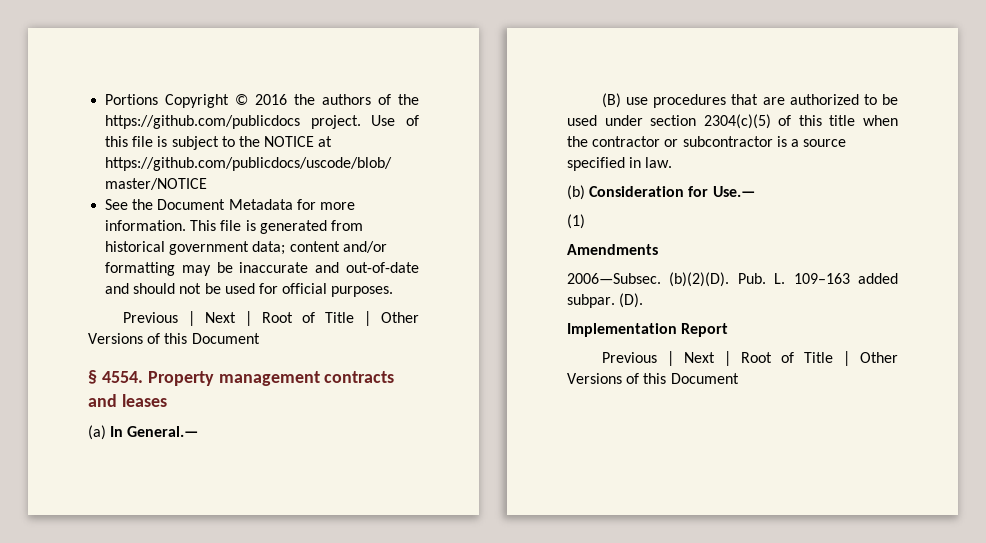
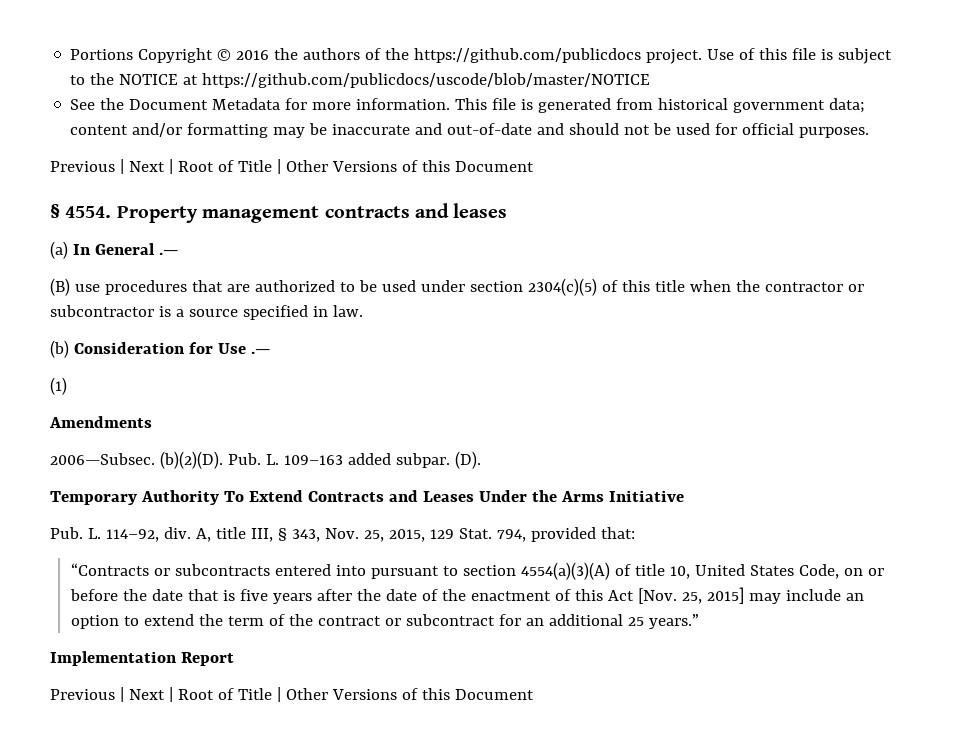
[127,426,199,437] General.— -> [94,243,178,255] General .—
[712,186,755,197] Use.— -> [217,343,270,354] Use .—
(644, 300) none -> [50,490,684,505] [50,527,635,542] [70,562,884,580] [69,587,864,604] [70,614,699,629] // Temporary Authority To Extend Contracts and Leases Under the Arms Initiative // Pub. L. 114–92, div. A, title III, § 343, Nov. 25, 2015, 129 Stat. 794, provided that: // “Contracts or subcontracts entered into pursuant to section 4554(a)(3)(A) of title 10, United States Code, on or before the date that is five years after the date of the enactment of this Act [Nov. 25, 2015] may include an option to extend the term of the contract or subcontract for an additional 25 years.”

